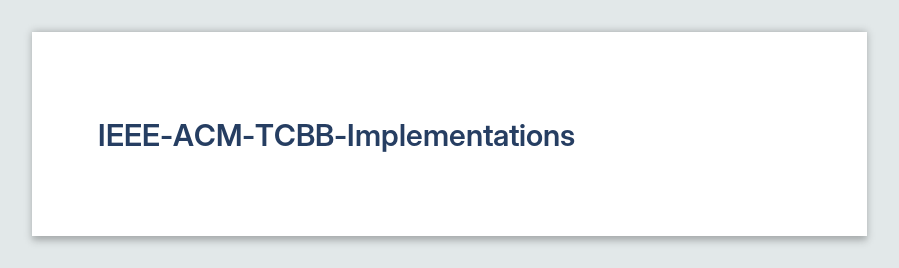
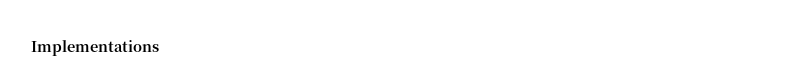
[98,124,575,152] IEEE-ACM-TCBB-Implementations -> [31,40,159,56] Implementations

